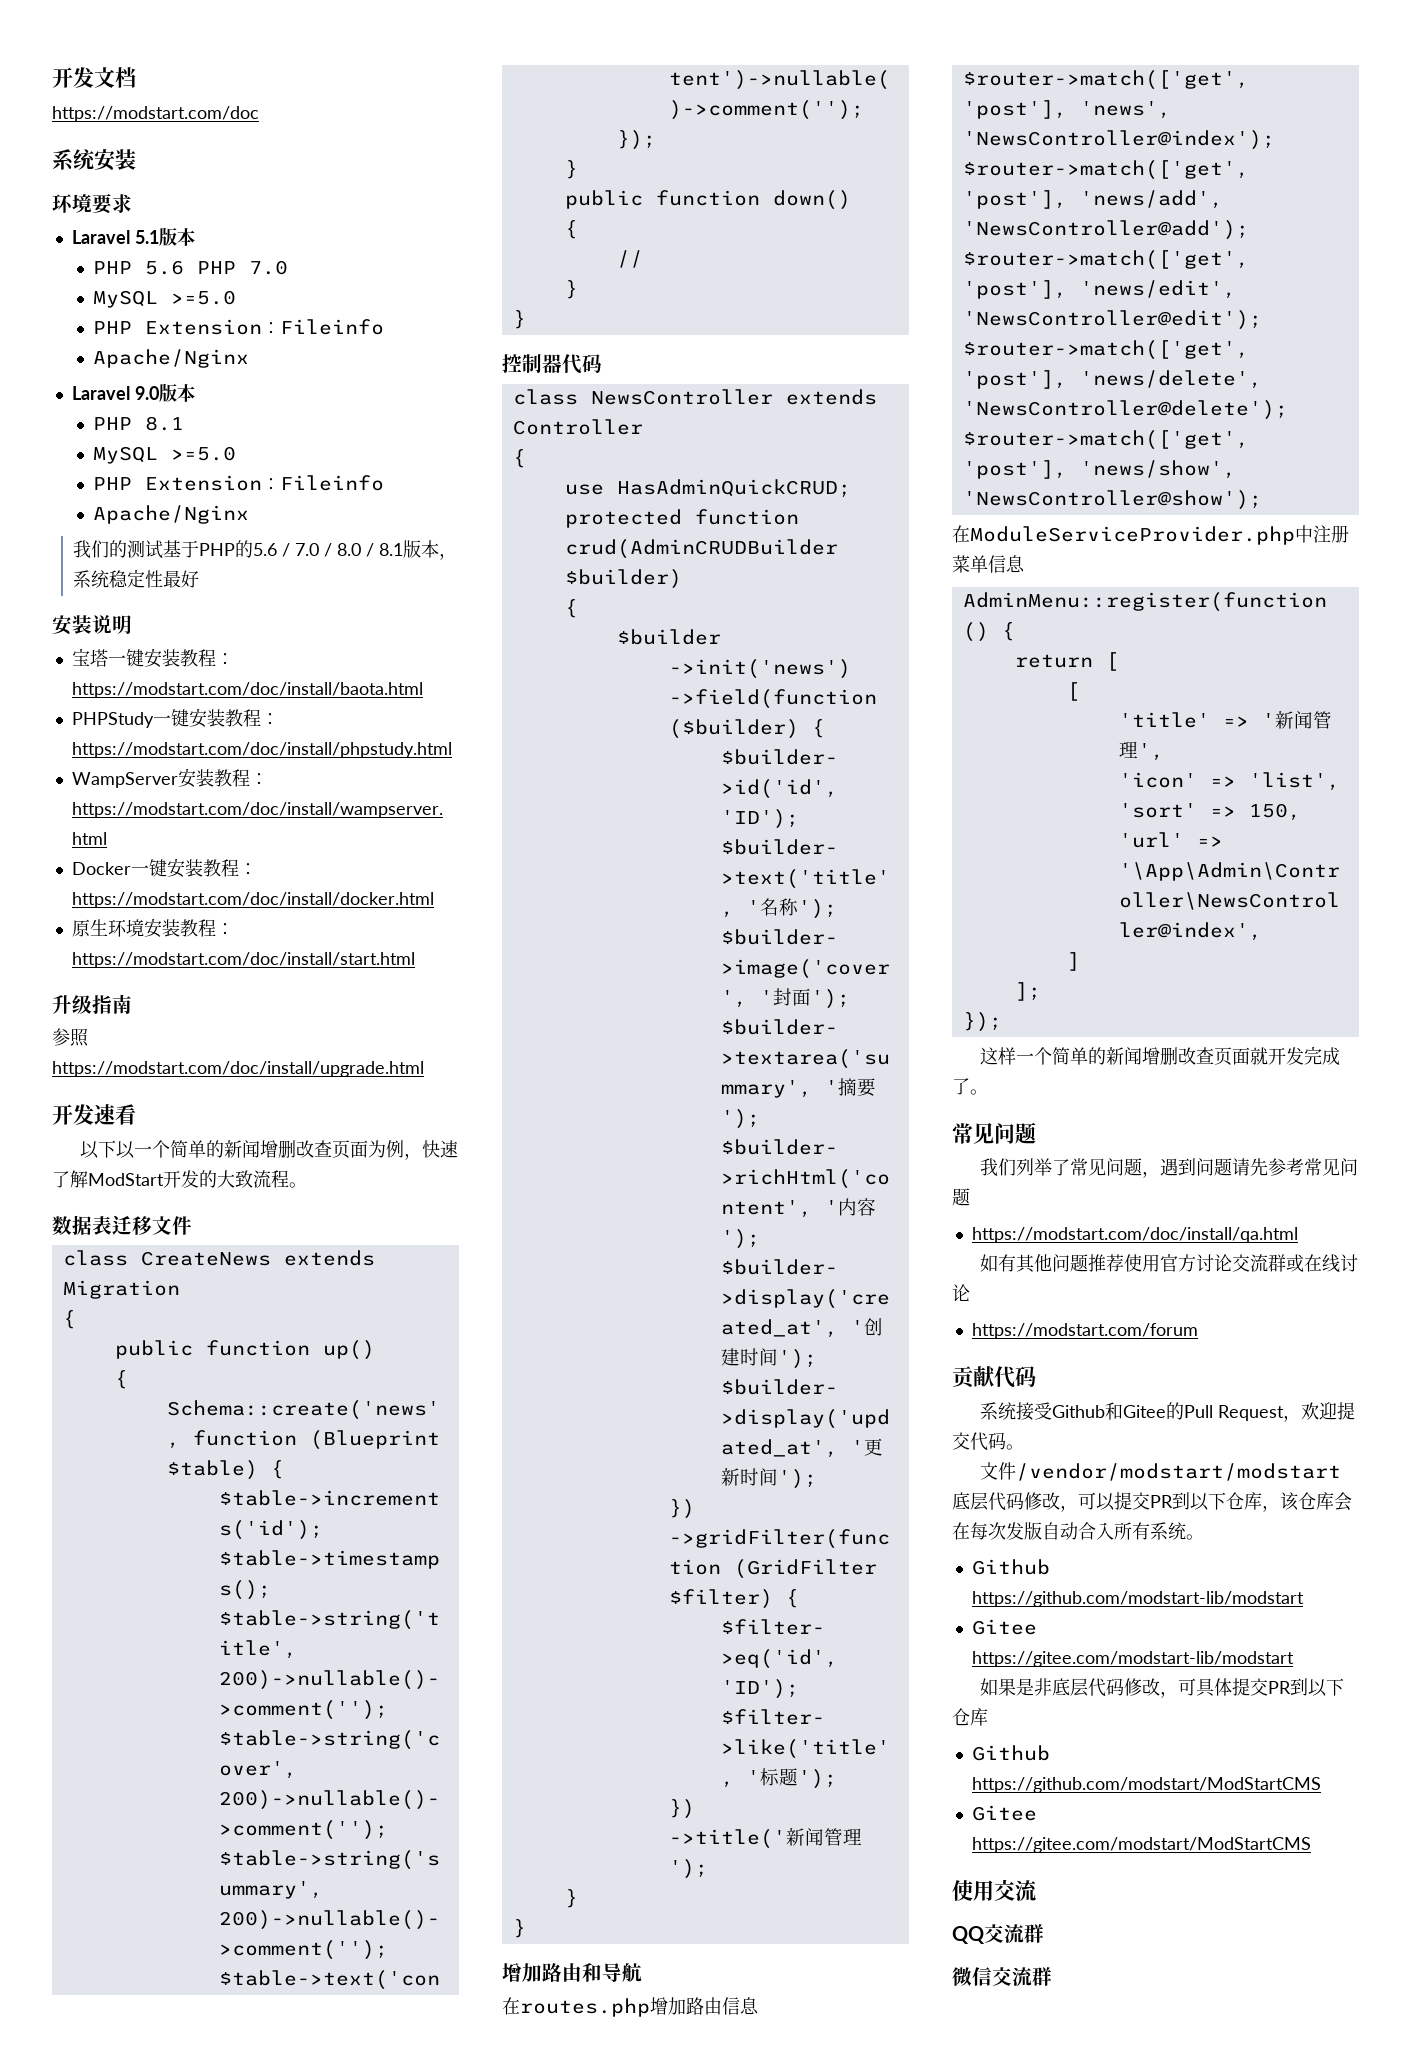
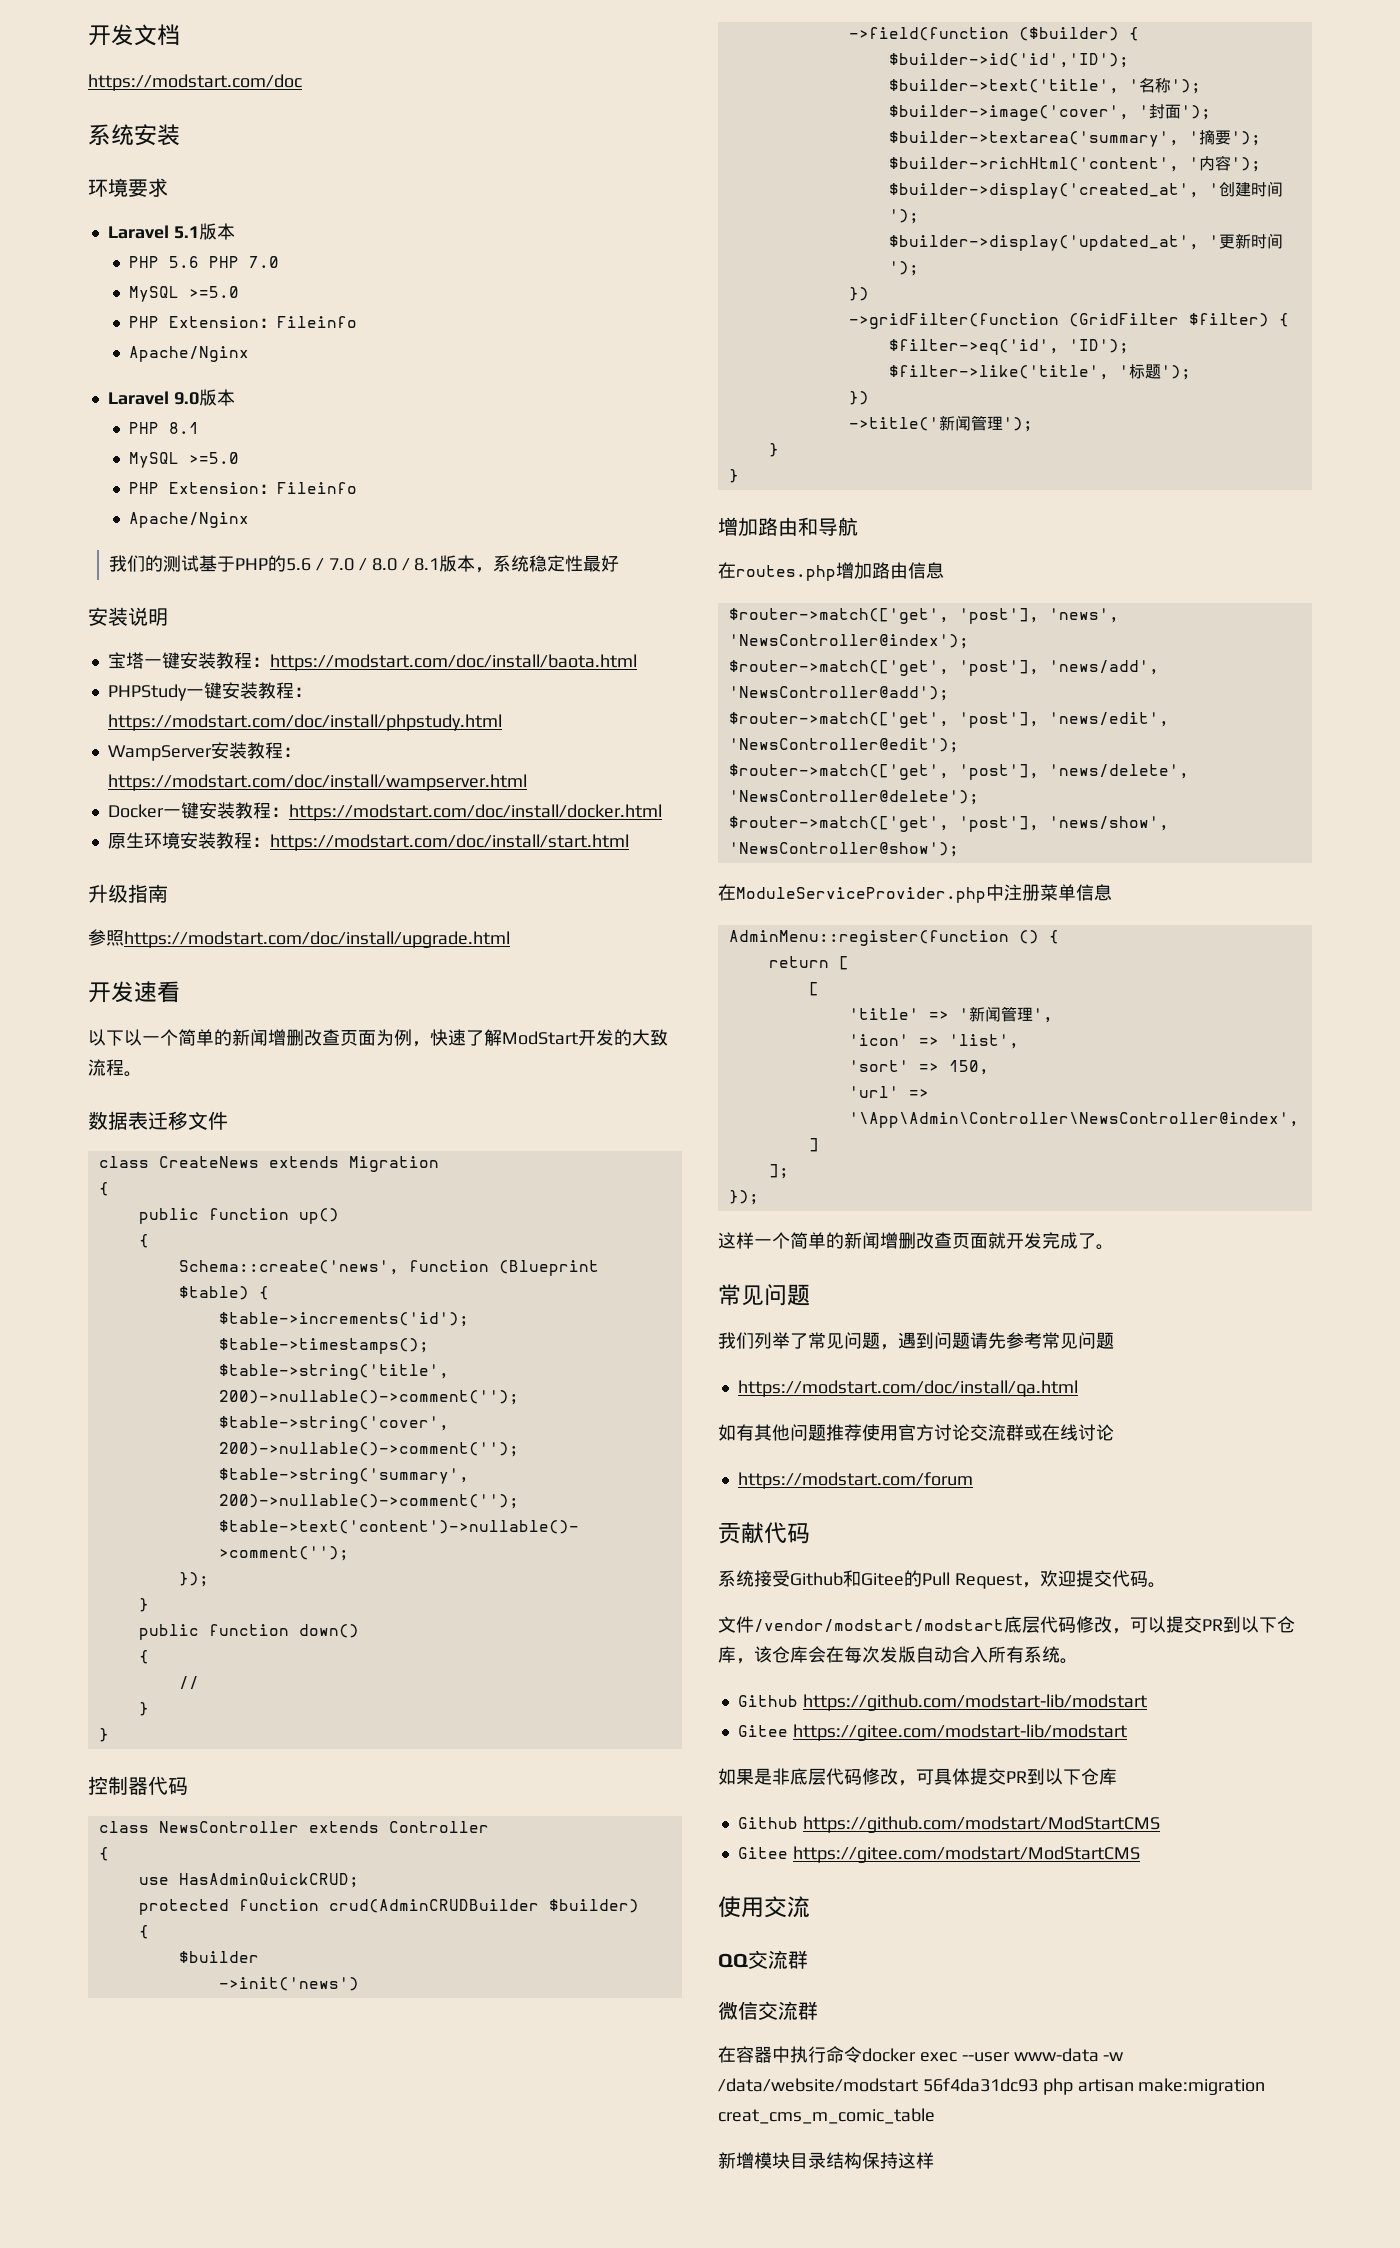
(1052, 1976) none -> [718,2046,1125,2063] [718,2078,1266,2095] [718,2108,935,2124] [718,2152,934,2169] // 在容器中执行命令docker exec --user www-data -w /data/website/modstart 56f4da31dc93 php artisan make:migration creat_cms_m_comic_table // 新增模块目录结构保持这样

